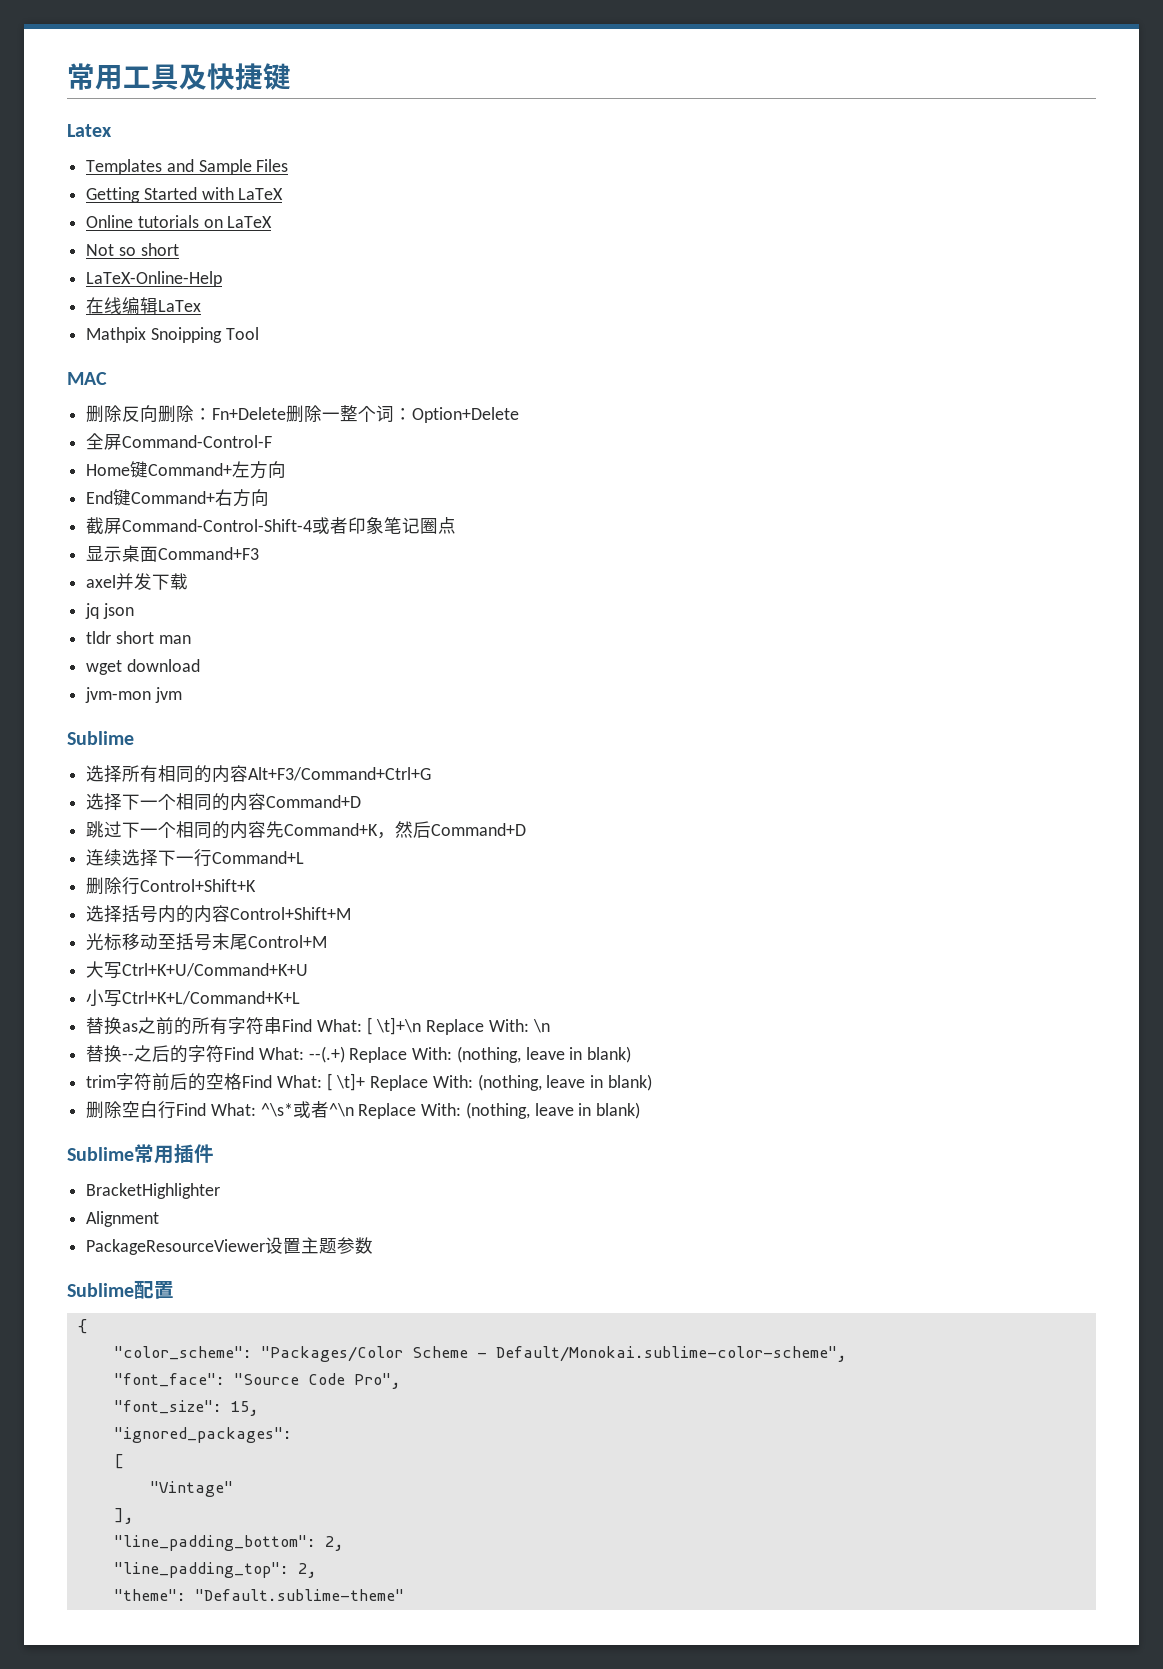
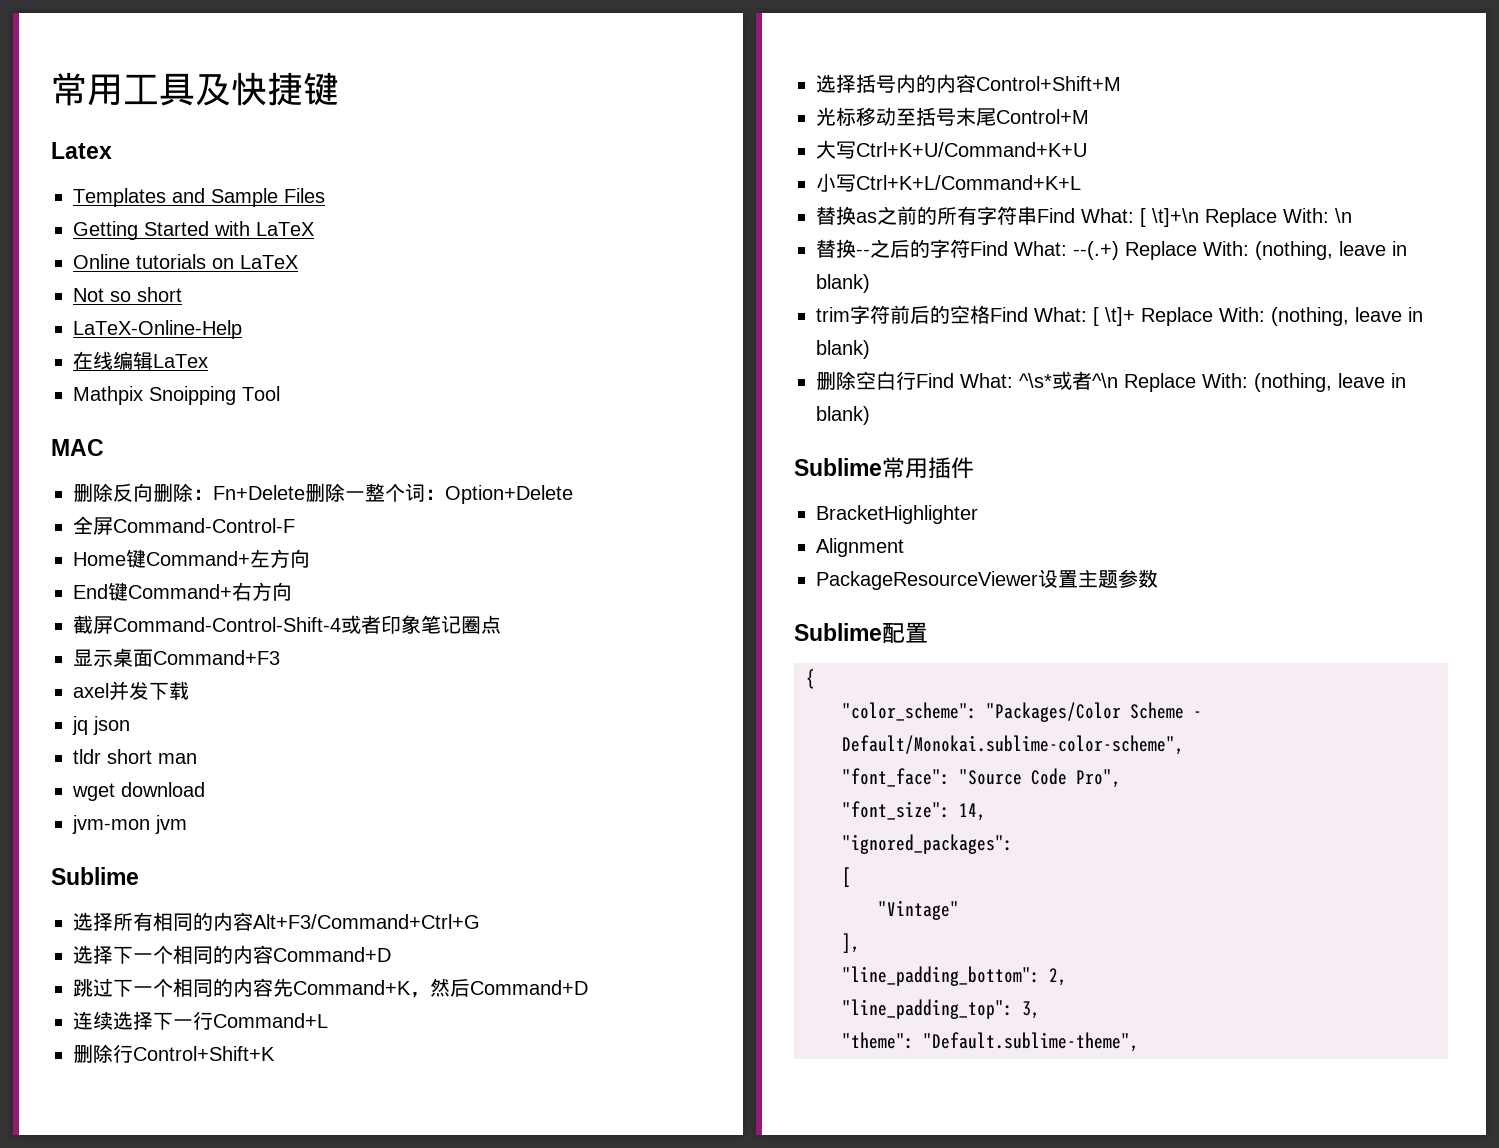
[230,1401,259,1416] 15, -> [959,803,986,821] 14,
[297,1563,317,1578] 2, -> [1022,1001,1040,1019] 3,
[194,1589,404,1601] "Default.sublime-theme" -> [923,1032,1139,1052] "Default.sublime-theme",

